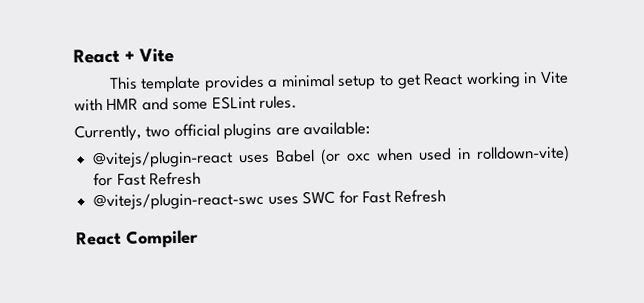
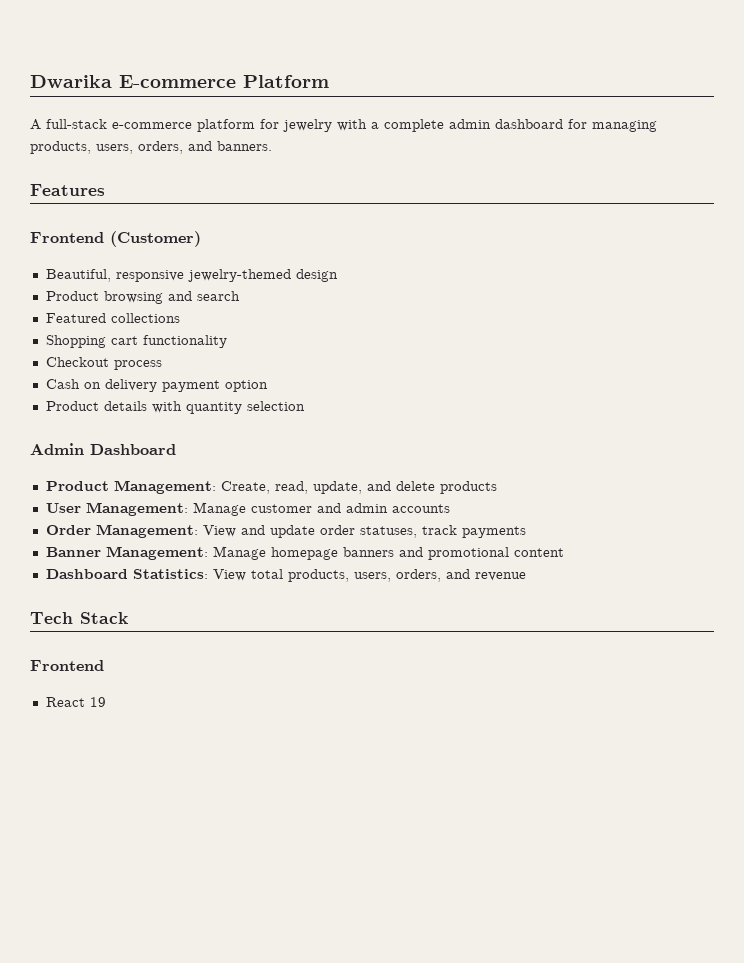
[73,48,175,64] [108,71,569,93] [74,95,298,112] [74,121,371,142] [92,145,570,169] [93,171,202,187] [93,189,447,211] [76,229,199,248] React + Vite // This template provides a minimal setup to get React working in Vite with HMR and some ESLint rules. // Currently, two official plugins are available: // @vitejs/plugin-react uses Babel (or oxc when used in rolldown-vite) for Fast Refresh // @vitejs/plugin-react-swc uses SWC for Fast Refresh // React Compiler -> [30,75,329,88] [30,119,657,132] [30,141,272,154] [30,184,105,196] [30,231,201,247] [45,269,338,282] [45,291,240,304] [45,313,180,323] [45,335,227,348] [45,357,162,370] [45,379,268,392] [45,401,305,414] [30,443,176,455] [45,480,497,494] [45,502,450,516] [45,524,526,538] [45,546,564,560] [45,569,526,582] [30,612,128,624] [30,660,104,671] [45,697,106,707] Dwarika E-commerce Platform // A full-stack e-commerce platform for jewelry with a complete admin dashboard for managing products, users, orders, and banners. // Features // Frontend (Customer) // Beautiful, responsive jewelry-themed design // Product browsing and search // Featured collections // Shopping cart functionality // Checkout process // Cash on delivery payment option // Product details with quantity selection // Admin Dashboard // Product Management: Create, read, update, and delete products // User Management: Manage customer and admin accounts // Order Management: View and update order statuses, track payments // Banner Management: Manage homepage banners and promotional content // Dashboard Statistics: View total products, users, orders, and revenue // Tech Stack // Frontend // React 19

